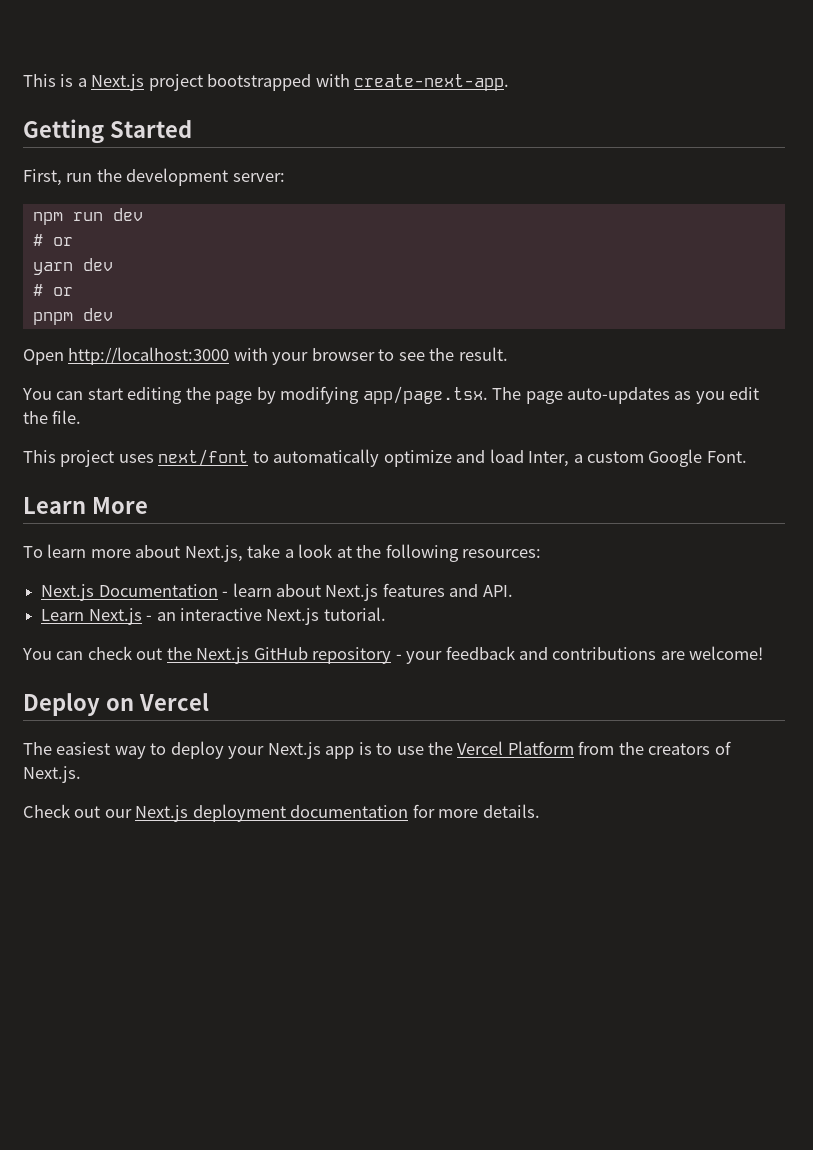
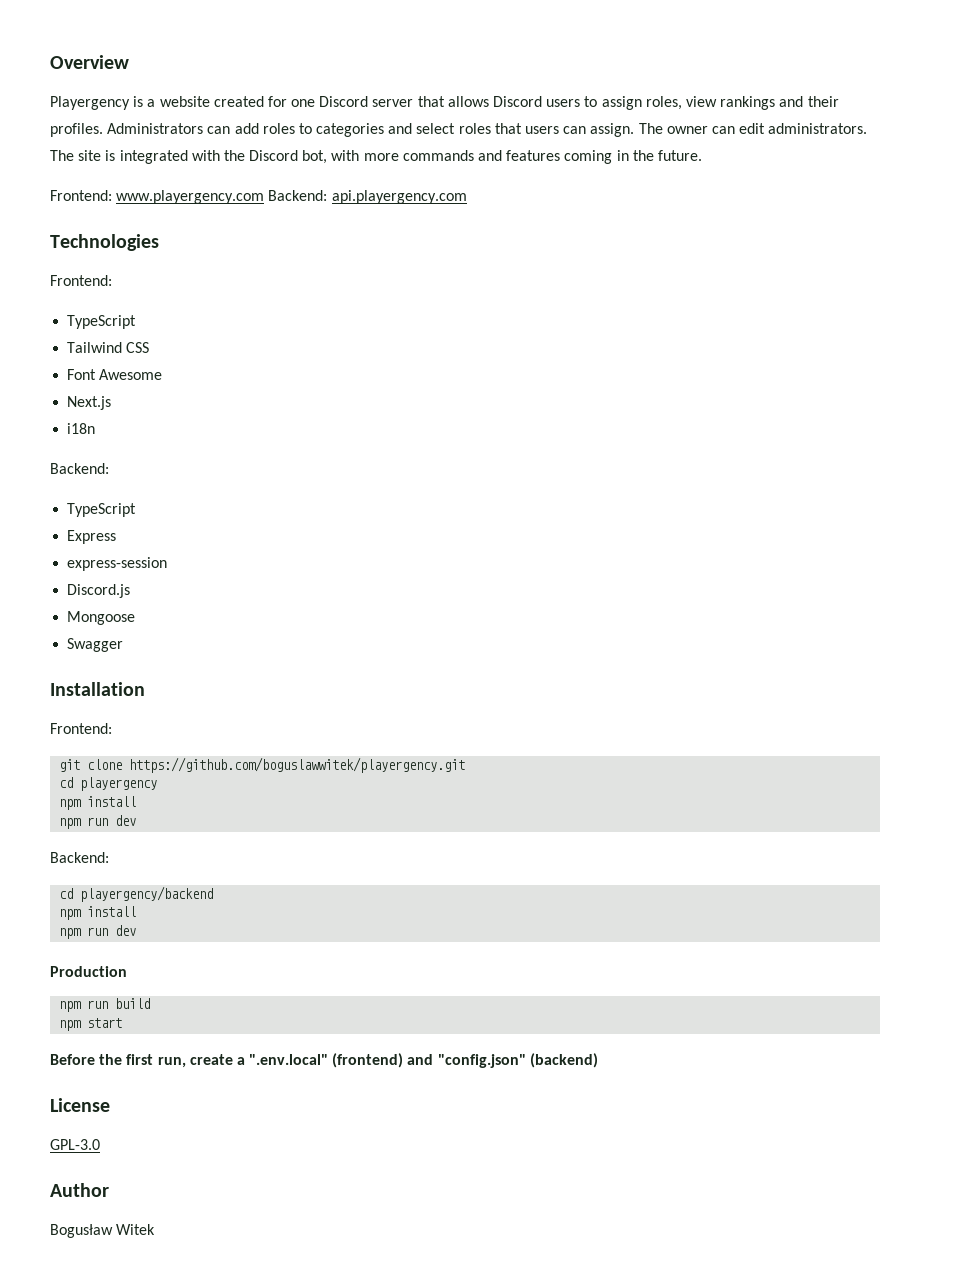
[23,74,510,91] [23,119,192,144] [23,168,285,186] [32,208,143,225] [32,234,73,246] [32,258,113,275] [32,284,73,296] [32,308,113,325] [23,347,508,365] [22,386,760,404] [23,410,82,424] [23,449,747,467] [23,497,148,514] [23,544,542,562] [41,583,513,601] [41,607,386,625] [22,646,764,664] [23,693,209,716] [23,741,731,759] [23,766,81,783] [23,804,540,822] This is a Next.js project bootstrapped with create-next-app. // Getting Started // First, run the development server: // npm run dev // # or // yarn dev // # or // pnpm dev // Open http://localhost:3000 with your browser to see the result. // You can start editing the page by modifying app/page.tsx. The page auto-updates as you edit the file. // This project uses next/font to automatically optimize and load Inter, a custom Google Font. // Learn More // To learn more about Next.js, take a look at the following resources: // Next.js Documentation - learn about Next.js features and API. // Learn Next.js - an interactive Next.js tutorial. // You can check out the Next.js GitHub repository - your feedback and contributions are welcome! // Deploy on Vercel // The easiest way to deploy your Next.js app is to use the Vercel Platform from the creators of Next.js. // Check out our Next.js deployment documentation for more details. -> [50,55,129,69] [50,96,839,110] [50,123,868,137] [50,150,702,164] [50,190,467,204] [50,234,159,251] [50,275,112,286] [67,315,137,329] [67,342,150,353] [67,369,163,380] [67,396,112,410] [67,423,96,434] [50,463,109,474] [67,503,137,517] [67,530,117,544] [67,557,168,571] [67,584,131,598] [67,611,136,625] [67,638,124,652] [50,682,145,696] [50,723,112,734] [59,757,466,773] [59,777,158,791] [59,796,137,810] [59,815,137,829] [50,852,109,863] [59,886,214,902] [59,906,137,920] [59,925,137,939] [50,966,127,977] [59,998,151,1012] [59,1018,123,1031] [50,1053,598,1068] [50,1098,110,1112] [50,1139,100,1150] [50,1183,109,1197] [50,1224,156,1238] Overview // Playergency is a website created for one Discord server that allows Discord users to assign roles, view rankings and their profiles. Administrators can add roles to categories and select roles that users can assign. The owner can edit administrators. The site is integrated with the Discord bot, with more commands and features coming in the future. // Frontend: www.playergency.com Backend: api.playergency.com // Technologies // Frontend: // TypeScript // Tailwind CSS // Font Awesome // Next.js // i18n // Backend: // TypeScript // Express // express-session // Discord.js // Mongoose // Swagger // Installation // Frontend: // git clone https://github.com/boguslawwitek/playergency.git // cd playergency // npm install // npm run dev // Backend: // cd playergency/backend // npm install // npm run dev // Production // npm run build // npm start // Before the first run, create a ".env.local" (frontend) and "config.json" (backend) // License // GPL-3.0 // Author // Bogusław Witek

